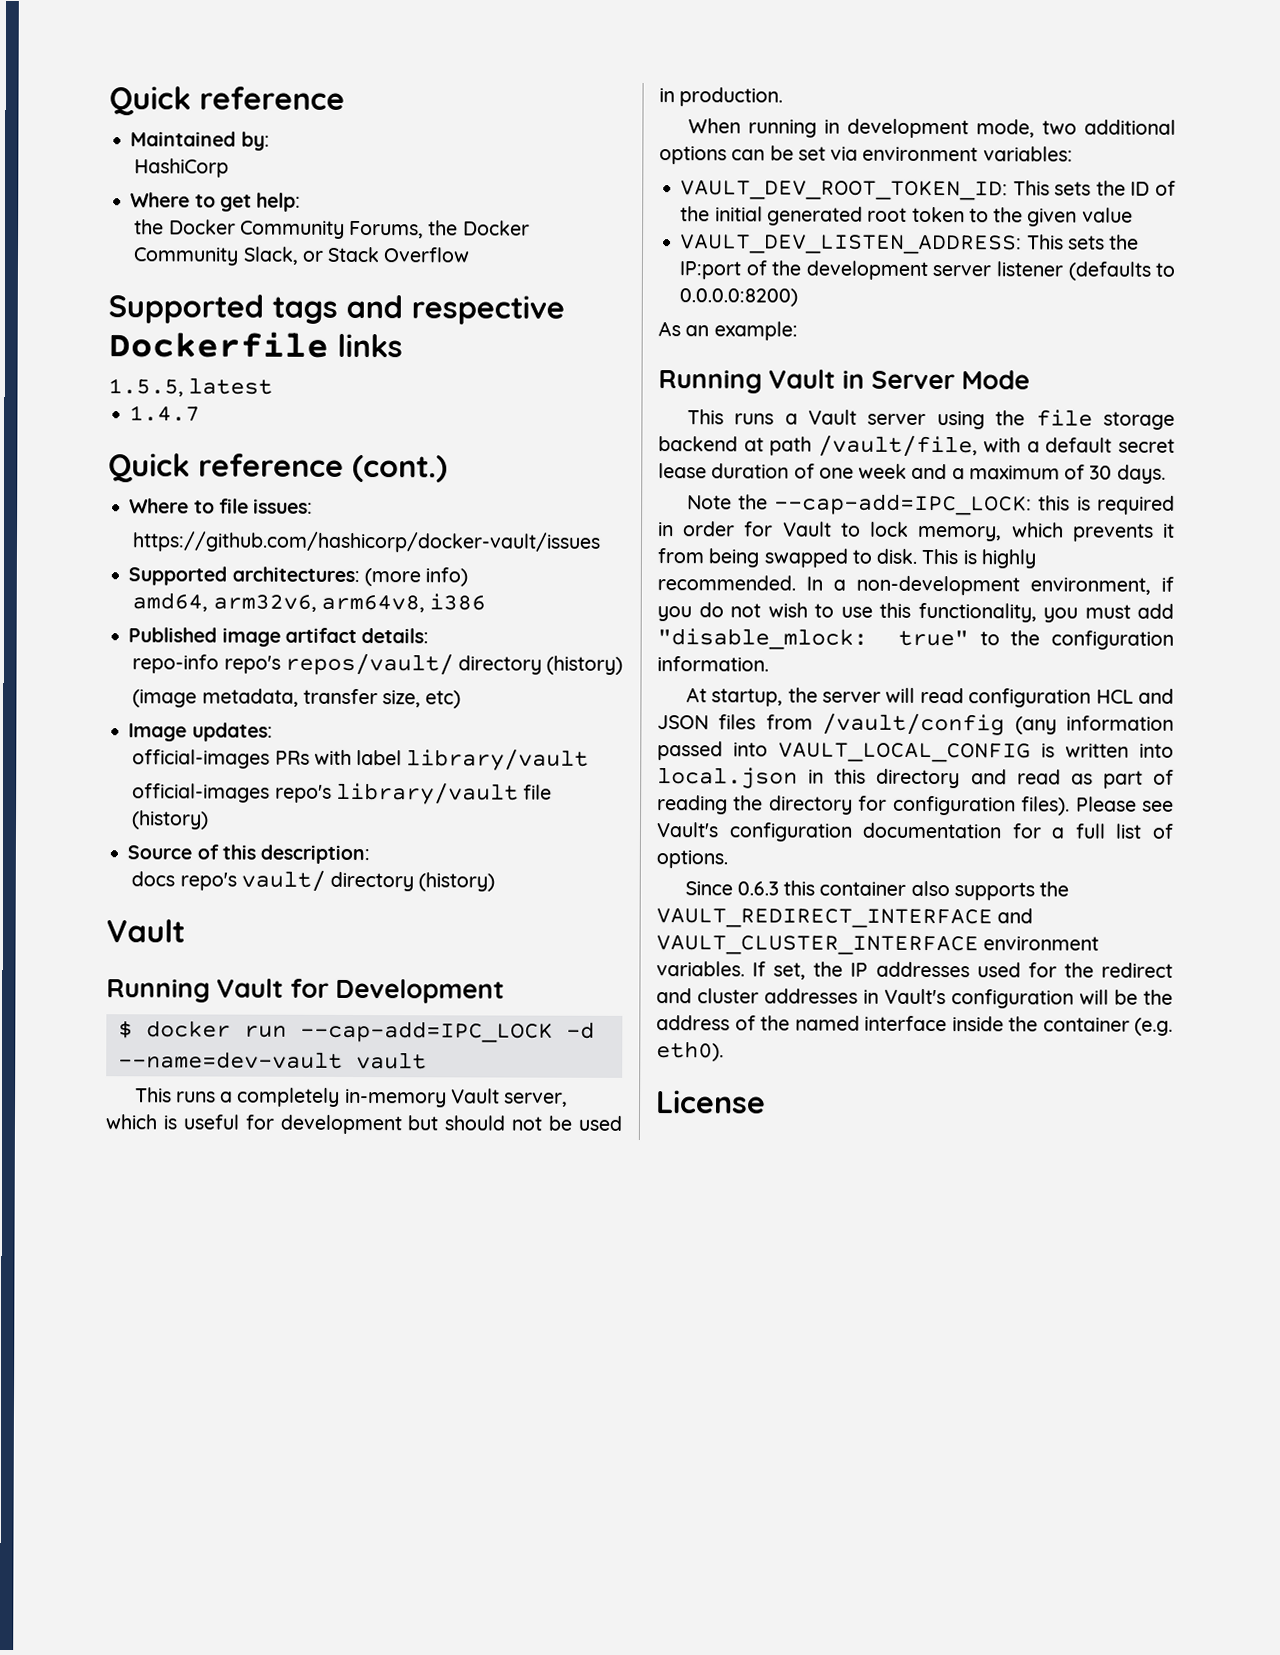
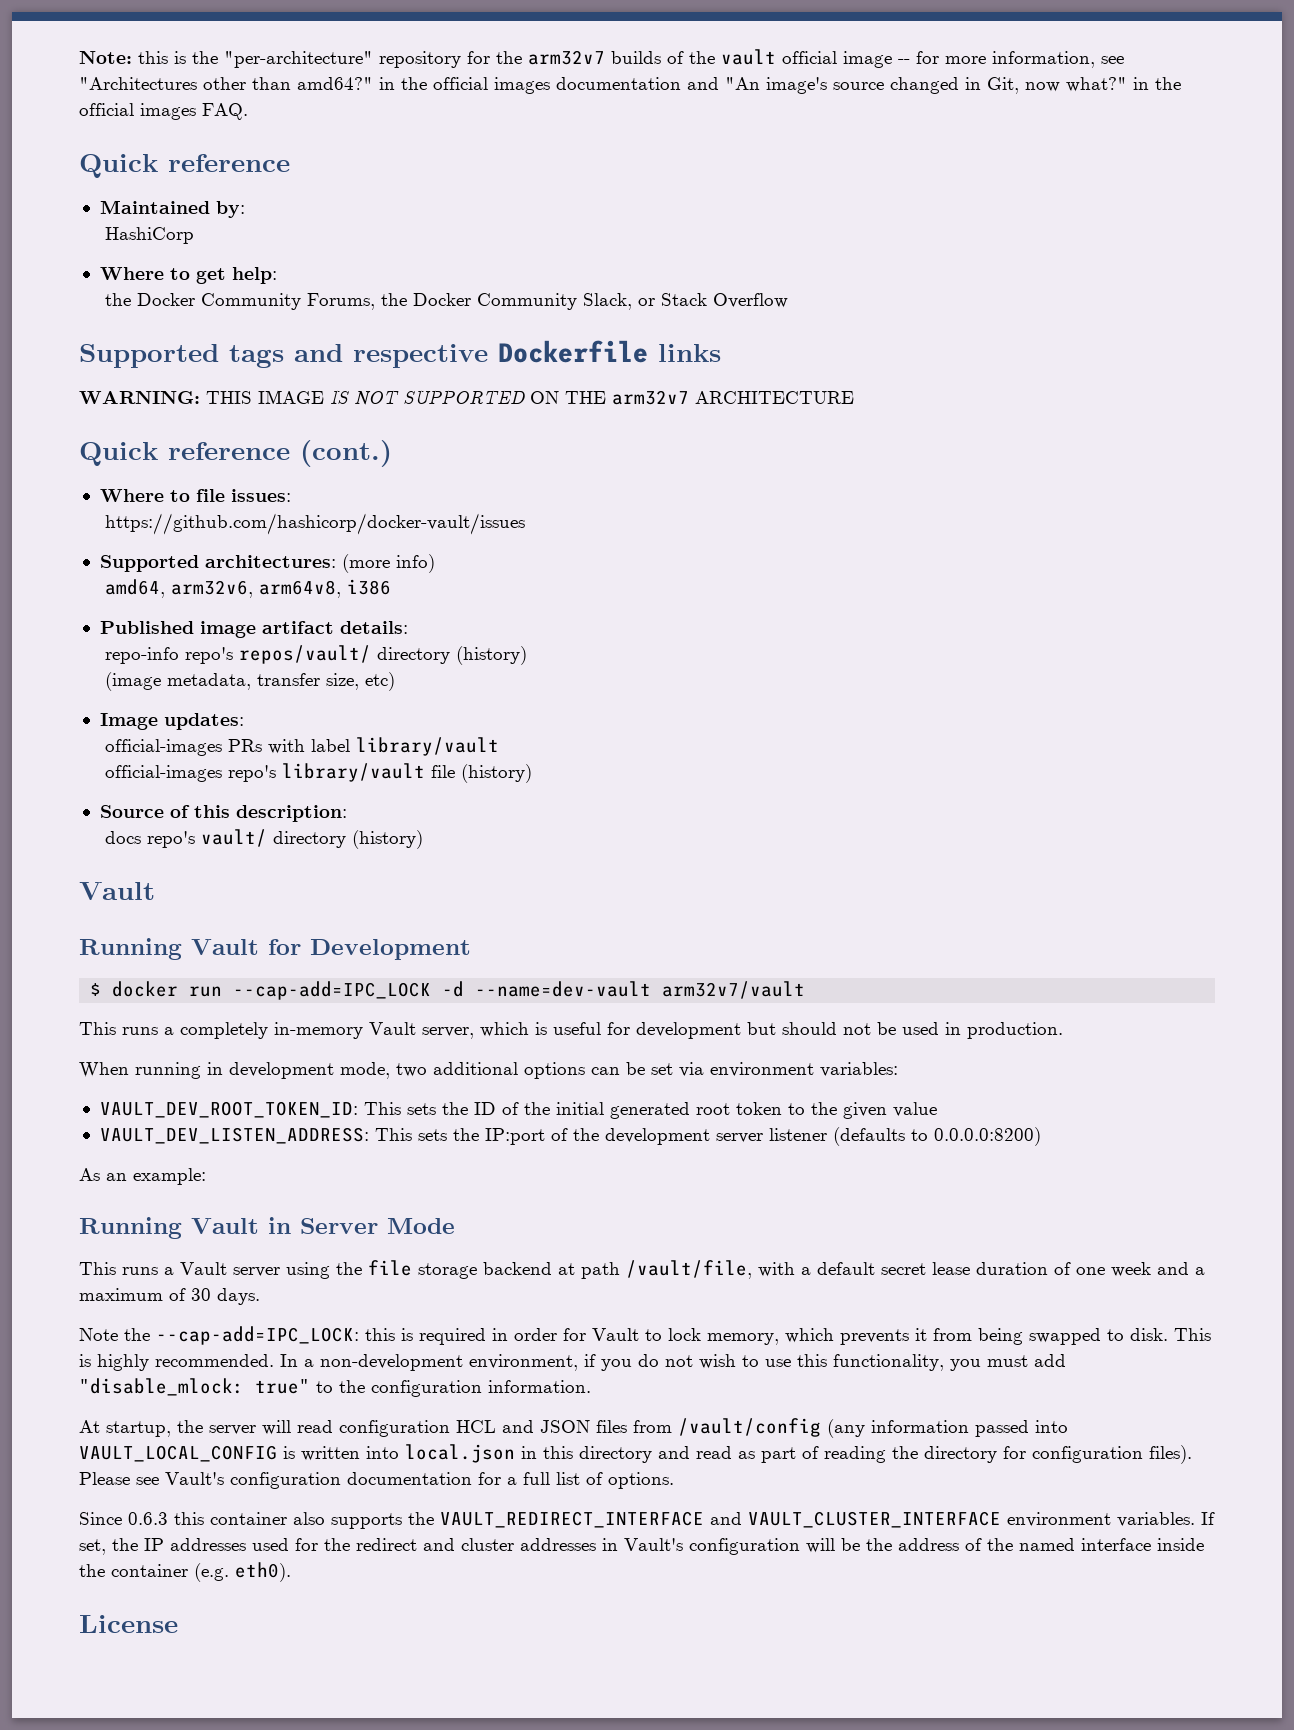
(109, 101) none -> [79,49,1124,68] [79,77,1181,94] [79,103,248,120] Note: this is the "per-architecture" repository for the arm32v7 builds of the vault official image -- for more information, see "Architectures other than amd64?" in the official images documentation and "An image's source changed in Git, now what?" in the official images FAQ. //
[108,377,274,397] [129,405,201,422] 1.5.5, latest // 1.4.7 -> [79,390,854,406] WARNING: THIS IMAGE IS NOT SUPPORTED ON THE arm32v7 ARCHITECTURE
[355,1052,427,1070] vault -> [662,981,806,999] arm32v7/vault

